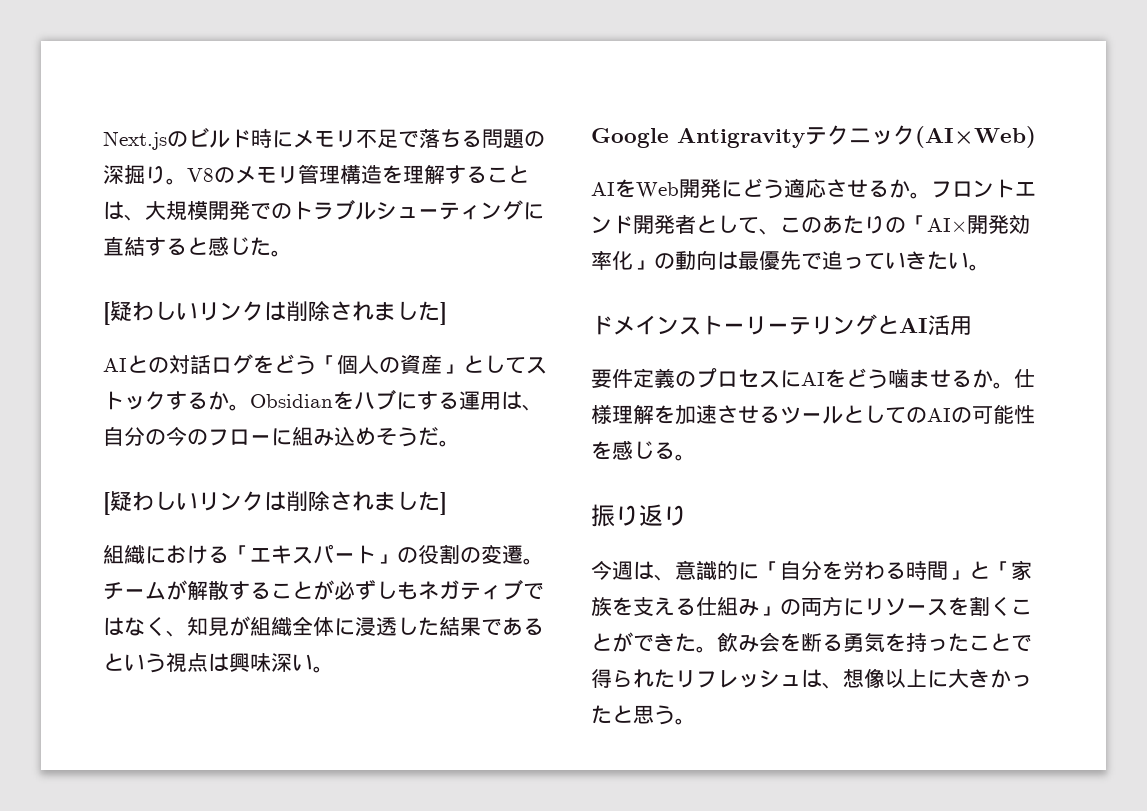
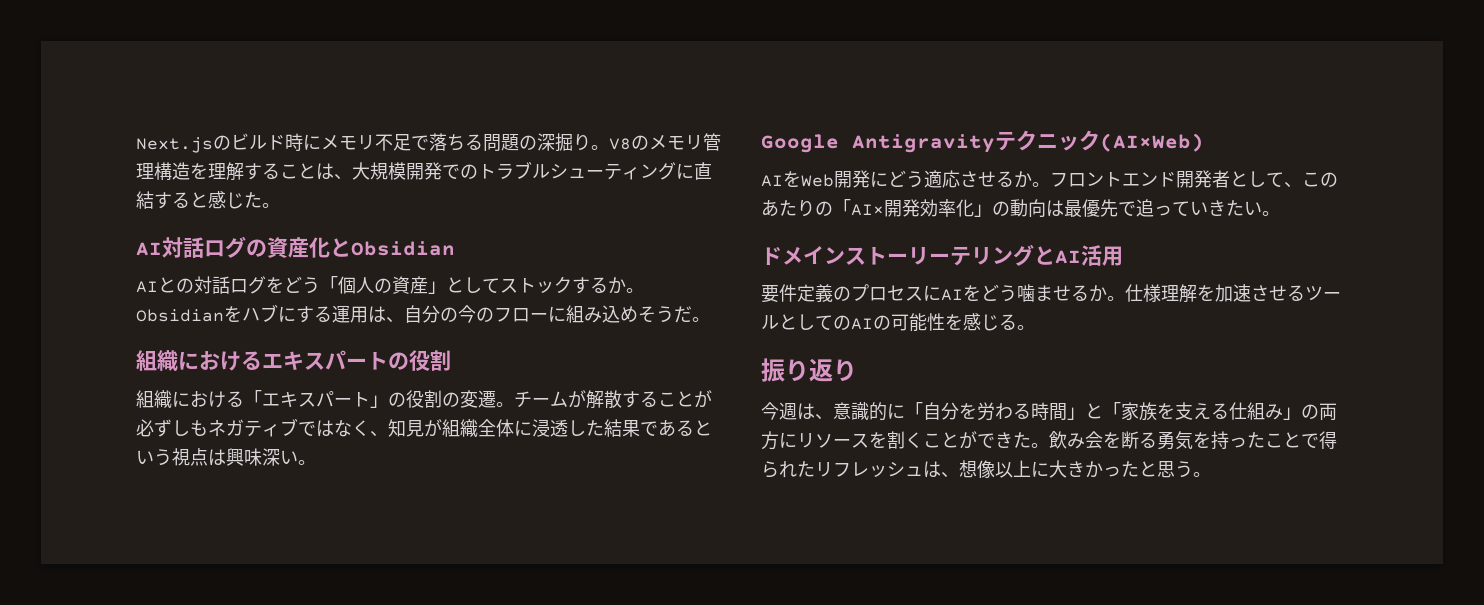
[103,301,447,325] [疑わしいリンクは削除されました] -> [136,236,455,258] AI対話ログの資産化とObsidian
[103,491,447,515] [疑わしいリンクは削除されました] -> [136,350,451,372] 組織におけるエキスパートの役割

